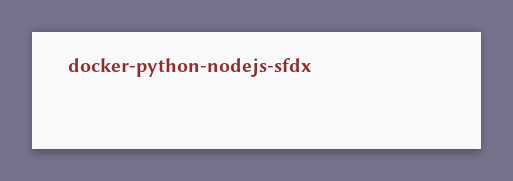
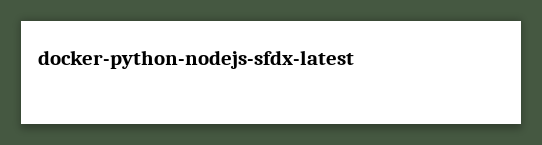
[68,58,312,77] docker-python-nodejs-sfdx -> [38,50,354,69] docker-python-nodejs-sfdx-latest

